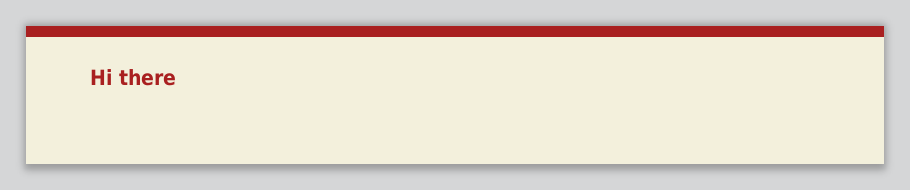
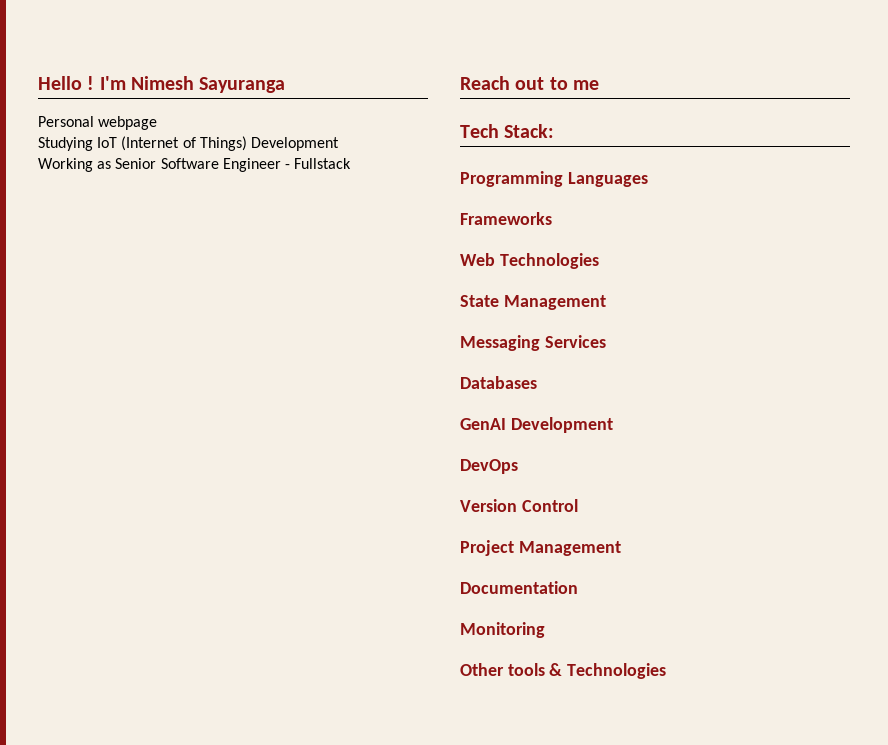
[90,69,176,86] Hi there -> [38,76,286,93] [38,116,158,130] [38,136,339,151] [38,158,352,172] [460,76,599,90] [460,124,555,138] [460,171,648,187] [460,212,552,225] [460,253,599,269] [460,295,606,310] [460,335,606,351] [460,376,537,389] [460,417,613,433] [460,459,518,474] [460,499,578,512] [460,540,621,556] [460,581,578,594] [460,622,545,638] [460,663,667,679] Hello ! I'm Nimesh Sayuranga // Personal webpage // Studying IoT (Internet of Things) Development // Working as Senior Software Engineer - Fullstack // Reach out to me // Tech Stack: // Programming Languages // Frameworks // Web Technologies // State Management // Messaging Services // Databases // GenAI Development // DevOps // Version Control // Project Management // Documentation // Monitoring // Other tools & Technologies

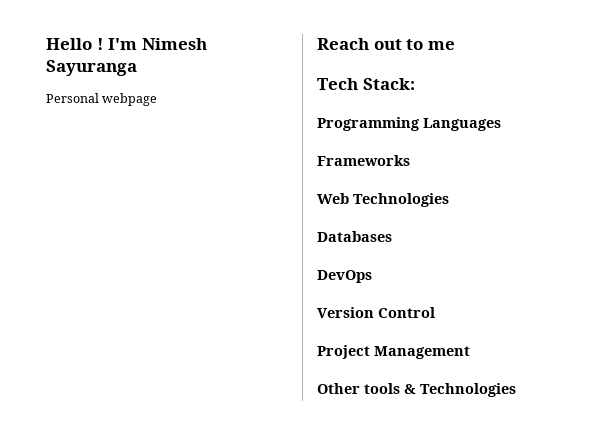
[38,136,339,151] [38,158,352,172] // Studying IoT (Internet of Things) Development // Working as Senior Software Engineer - Fullstack -> (158, 99) none
[460,295,606,310] [460,335,606,351] // State Management // Messaging Services -> (449, 200) none
[460,417,613,433] // GenAI Development -> (392, 236) none
[460,581,578,594] [460,622,545,638] // Documentation // Monitoring -> (470, 352) none

